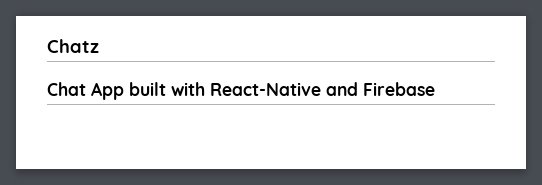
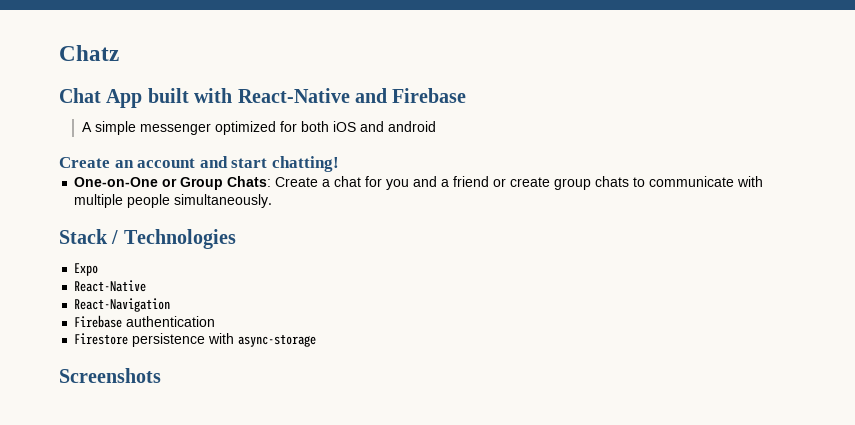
(435, 89) none -> [81,121,436,135] [59,156,339,172] [74,176,764,190] [74,194,273,208] [59,229,236,249] [74,263,99,276] [74,280,147,292] [74,298,171,312] [74,315,216,328] [74,333,317,347] [59,368,161,383] // A simple messenger optimized for both iOS and android // Create an account and start chatting! // One-on-One or Group Chats: Create a chat for you and a friend or create group chats to communicate with multiple people simultaneously. // Stack / Technologies // Expo // React-Native // React-Navigation // Firebase authentication // Firestore persistence with async-storage // Screenshots

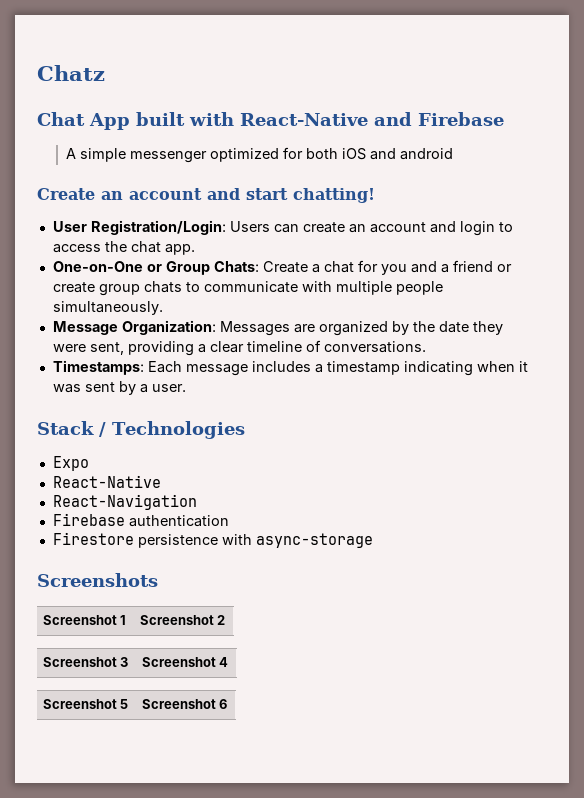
(339, 164) none -> [52,220,513,236] [52,241,195,255] // User Registration/Login: Users can create an account and login to access the chat app.
(273, 201) none -> [52,320,503,336] [52,340,426,356] [52,360,528,376] [52,381,186,395] // Message Organization: Messages are organized by the date they were sent, providing a clear timeline of conversations. // Timestamps: Each message includes a timestamp indicating when it was sent by a user.
(161, 375) none -> [42,615,127,625] [139,615,226,625] [42,657,129,667] [141,657,229,667] [42,699,129,709] [141,699,228,709] // Screenshot 1 | Screenshot 2 // Screenshot 3 | Screenshot 4 // Screenshot 5 | Screenshot 6

